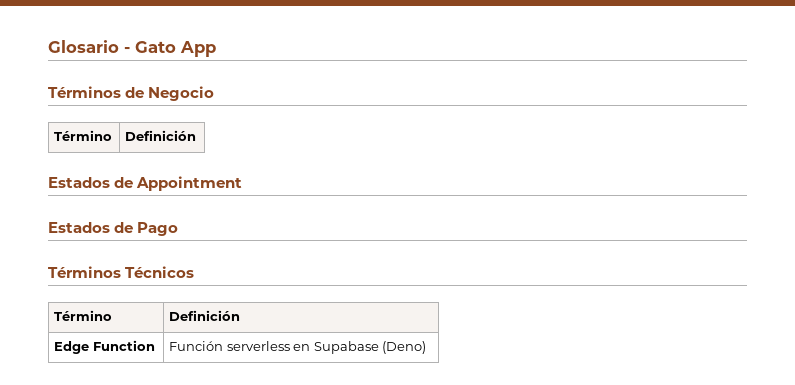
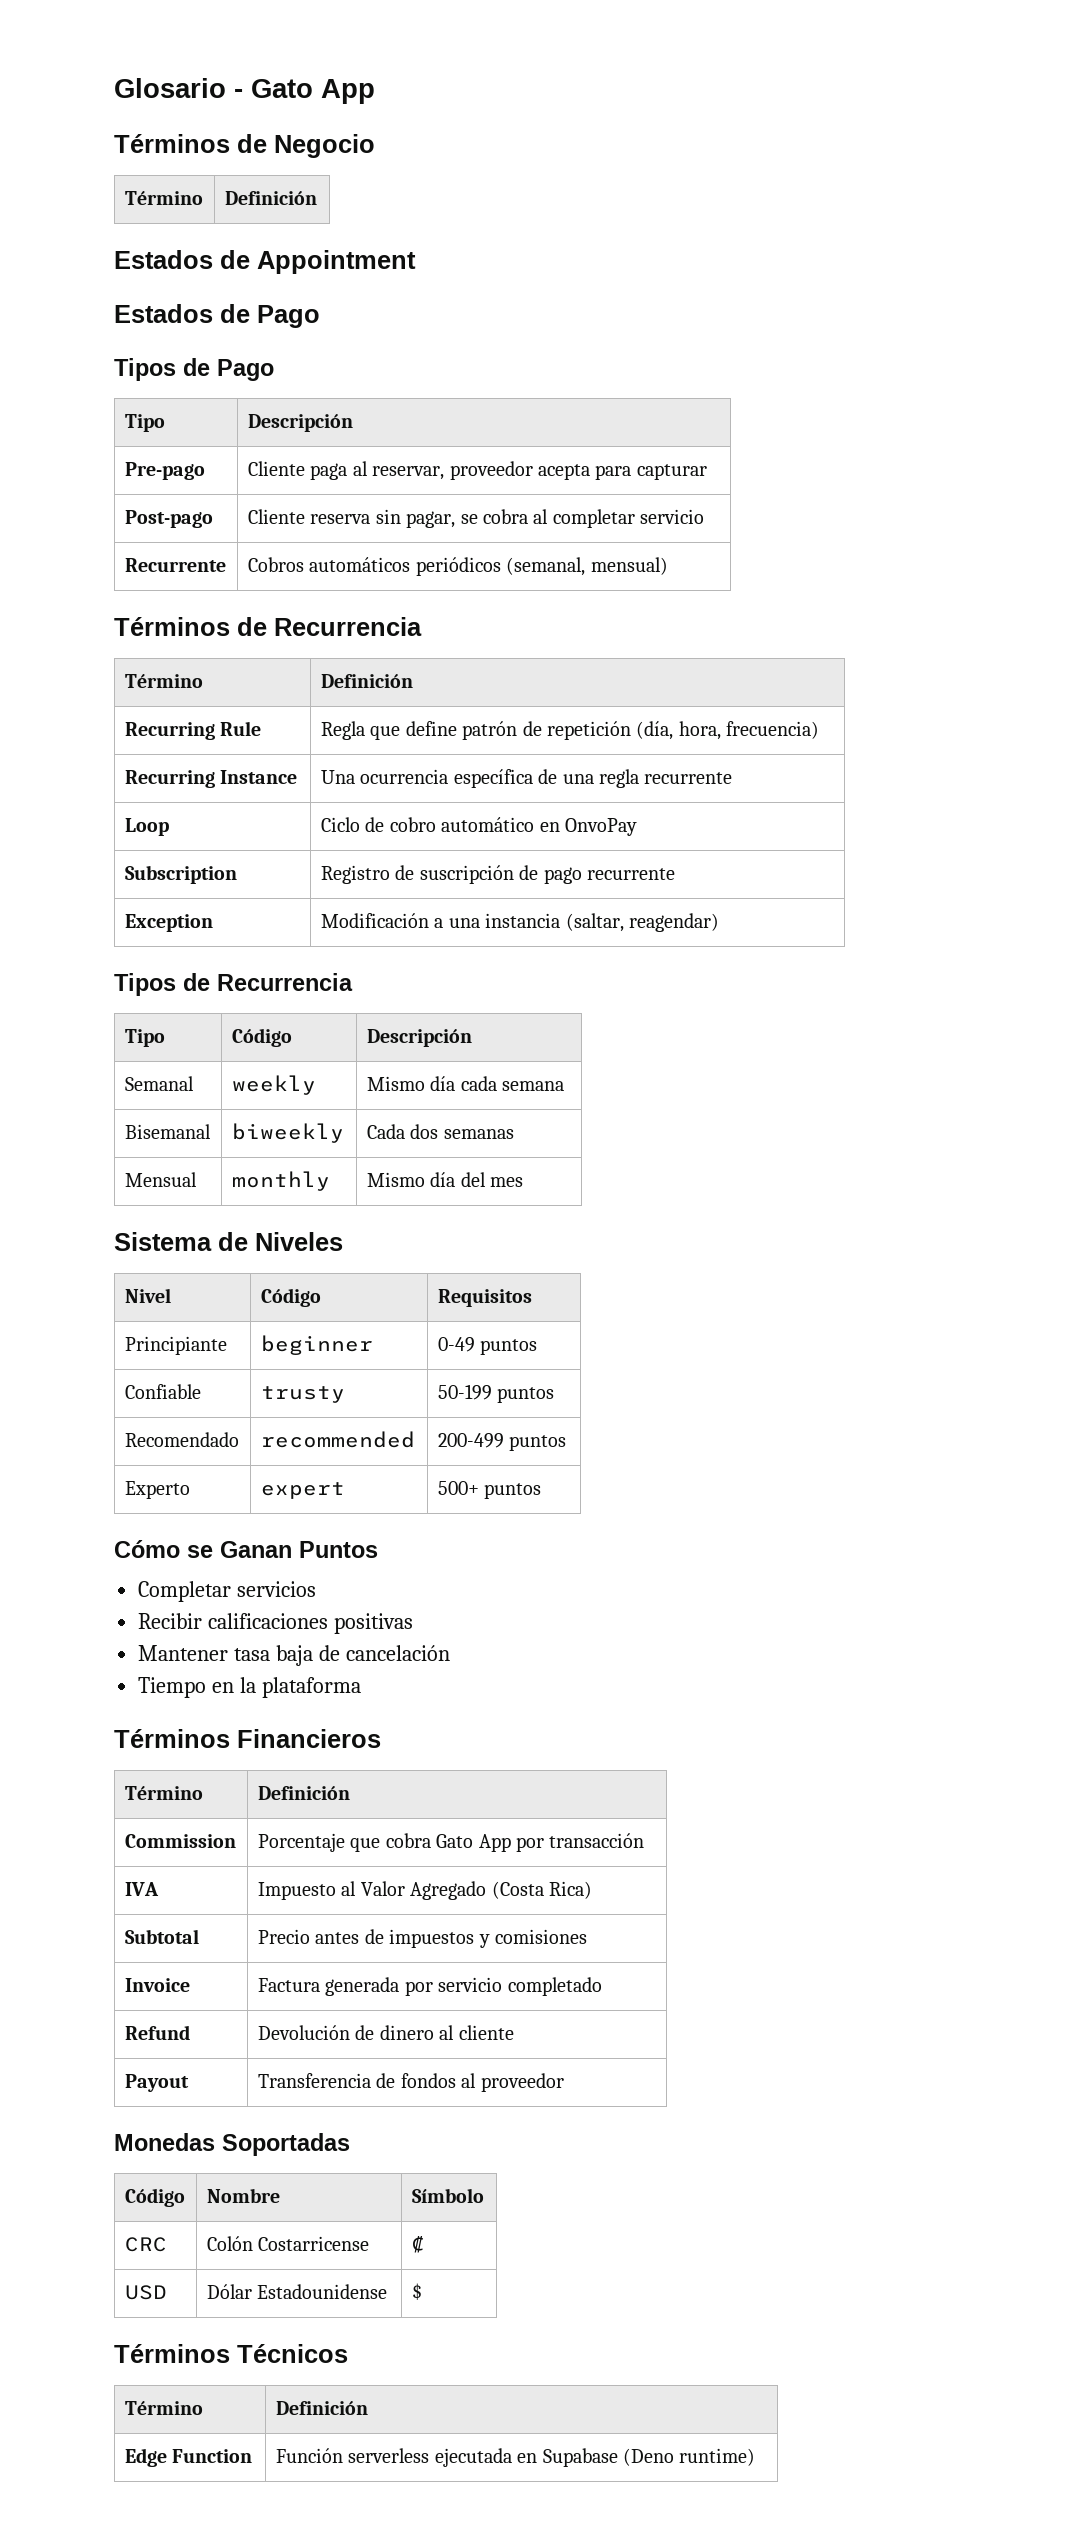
(179, 229) none -> [114,358,274,381] [124,414,165,432] [247,414,353,432] [124,462,205,480] [247,461,707,480] [124,510,213,528] [247,509,705,528] [124,558,226,572] [247,557,668,576] [114,617,422,636] [124,674,203,688] [320,674,413,688] [124,721,262,740] [320,721,820,740] [124,770,298,788] [320,769,733,788] [124,818,169,836] [320,817,637,836] [124,865,237,884] [320,865,675,884] [124,914,213,932] [320,913,719,932] [114,973,353,996] [124,1029,165,1047] [231,1028,292,1047] [366,1029,472,1047] [124,1076,194,1091] [231,1075,316,1095] [366,1076,565,1091] [124,1124,211,1139] [231,1123,344,1143] [366,1124,514,1139] [124,1172,197,1187] [231,1171,330,1191] [366,1172,524,1187] [114,1232,343,1251] [124,1288,171,1303] [260,1288,321,1307] [437,1289,532,1307] [124,1336,227,1355] [260,1335,373,1355] [437,1337,538,1355] [124,1384,201,1399] [260,1386,345,1403] [437,1384,555,1403] [124,1432,239,1447] [260,1431,415,1448] [437,1433,567,1451] [124,1481,190,1499] [260,1482,345,1499] [437,1481,542,1499] [114,1540,378,1558] [138,1581,317,1602] [138,1613,414,1634] [138,1645,450,1666] [138,1677,362,1698] [114,1729,381,1748] [124,1786,203,1800] [257,1786,350,1800] [124,1834,236,1848] [257,1833,645,1852] [124,1882,159,1896] [257,1881,592,1900] [124,1929,199,1944] [257,1929,587,1948] [124,1978,190,1992] [257,1977,602,1996] [124,2025,190,2040] [257,2025,514,2040] [124,2074,189,2092] [257,2073,564,2092] [114,2133,350,2156] [124,2188,185,2207] [206,2188,280,2203] [411,2188,484,2203] [124,2237,167,2252] [206,2236,370,2251] [411,2236,424,2253] [124,2285,167,2300] [206,2284,388,2299] [411,2283,422,2300] // Tipos de Pago // Tipo | Descripción // Pre-pago | Cliente paga al reservar, proveedor acepta para capturar // Post-pago | Cliente reserva sin pagar, se cobra al completar servicio // Recurrente | Cobros automáticos periódicos (semanal, mensual) // Términos de Recurrencia // Término | Definición // Recurring Rule | Regla que define patrón de repetición (día, hora, frecuencia) // Recurring Instance | Una ocurrencia específica de una regla recurrente // Loop | Ciclo de cobro automático en OnvoPay // Subscription | Registro de suscripción de pago recurrente // Exception | Modificación a una instancia (saltar, reagendar) // Tipos de Recurrencia // Tipo | Código | Descripción // Semanal | weekly | Mismo día cada semana // Bisemanal | biweekly | Cada dos semanas // Mensual | monthly | Mismo día del mes // Sistema de Niveles // Nivel | Código | Requisitos // Principiante | beginner | 0-49 puntos // Confiable | trusty | 50-199 puntos // Recomendado | recommended | 200-499 puntos // Experto | expert | 500+ puntos // Cómo se Ganan Puntos // Completar servicios // Recibir calificaciones positivas // Mantener tasa baja de cancelación // Tiempo en la plataforma // Términos Financieros // Término | Definición // Commission | Porcentaje que cobra Gato App por transacción // IVA | Impuesto al Valor Agregado (Costa Rica) // Subtotal | Precio antes de impuestos y comisiones // Invoice | Factura generada por servicio completado // Refund | Devolución de dinero al cliente // Payout | Transferencia de fondos al proveedor // Monedas Soportadas // Código | Nombre | Símbolo // CRC | Colón Costarricense | ₡ // USD | Dólar Estadounidense | $
(290, 346) none -> [434,2448,512,2467] ejecutada
[382,341,427,354] (Deno) -> [622,2448,756,2466] (Deno runtime)

